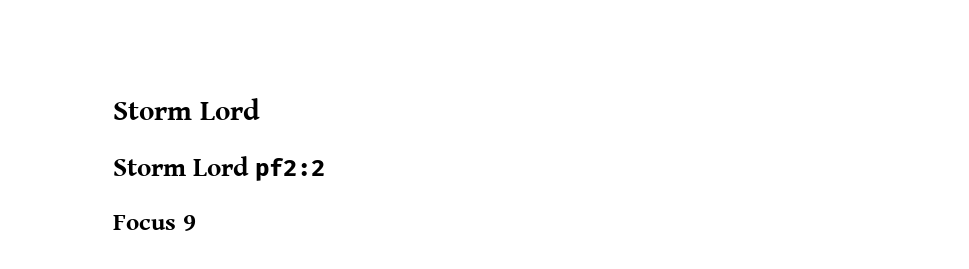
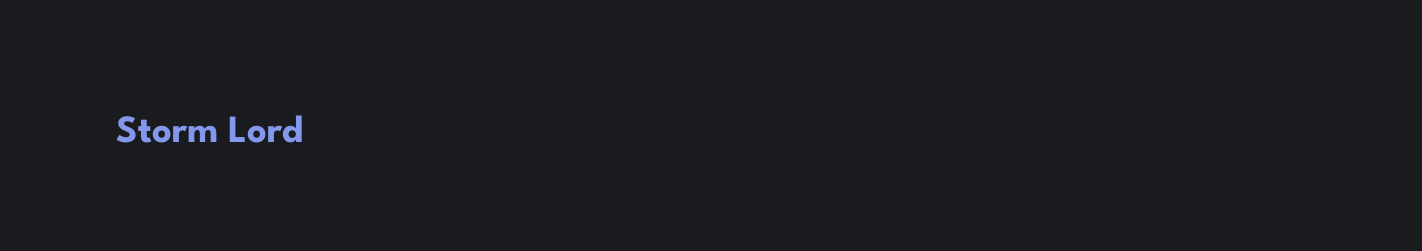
[113,98,260,120] [113,156,326,181] [113,215,196,231] Storm Lord // Storm Lord pf2:2 // Focus 9 -> [116,115,304,143] Storm Lord

